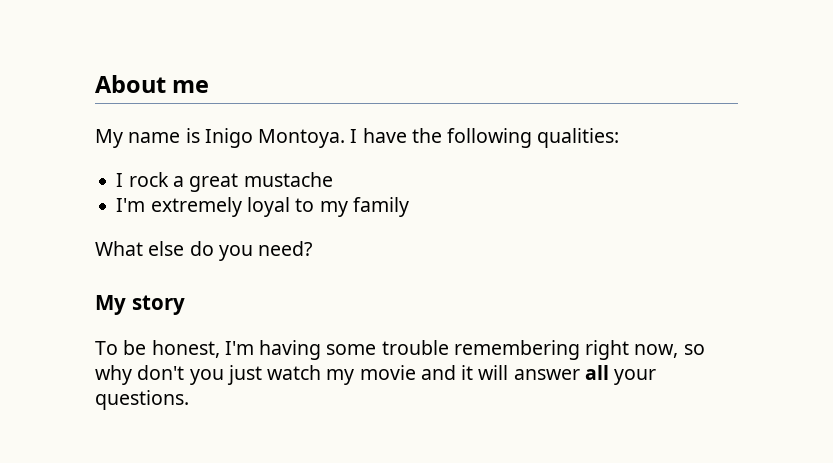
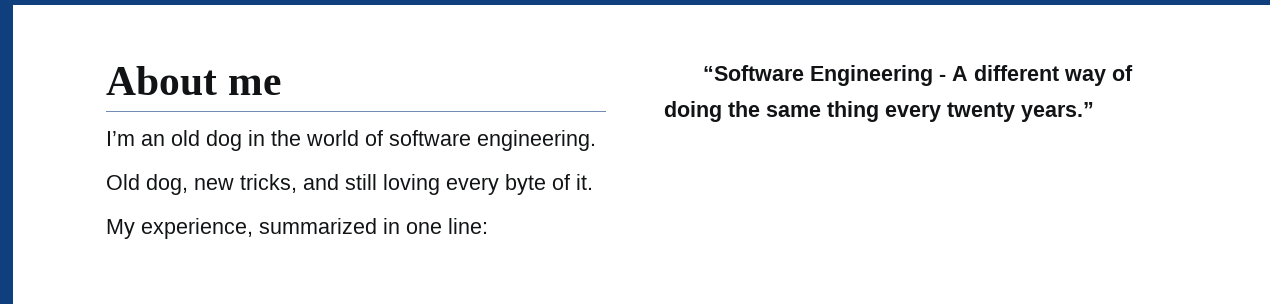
[95,128,620,148] [116,172,333,192] [116,197,409,217] [95,241,313,261] [95,295,185,315] [95,340,705,360] [95,365,657,385] [95,390,189,410] My name is Inigo Montoya. I have the following qualities: // I rock a great mustache // I'm extremely loyal to my family // What else do you need? // My story // To be honest, I'm having some trouble remembering right now, so why don't you just watch my movie and it will answer all your questions. -> [106,130,596,151] [106,174,593,195] [106,218,488,239] [703,65,1134,86] [664,101,1094,122] I’m an old dog in the world of software engineering. // Old dog, new tricks, and still loving every byte of it. // My experience, summarized in one line: // “Software Engineering - A different way of doing the same thing every twenty years.”

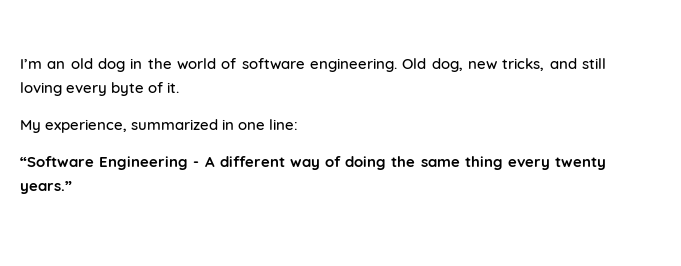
[106,66,282,95] About me // -> (20, 64) none
(596, 140) // -> (397, 65) none

